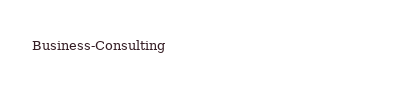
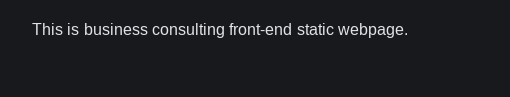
[32,40,165,53] Business-Consulting -> [32,23,408,38] This is business consulting front-end static webpage.

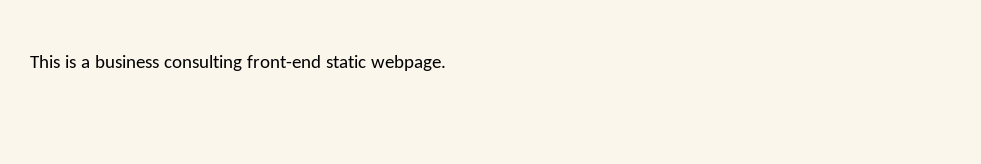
(80, 29) none -> [80,59,90,68] a

